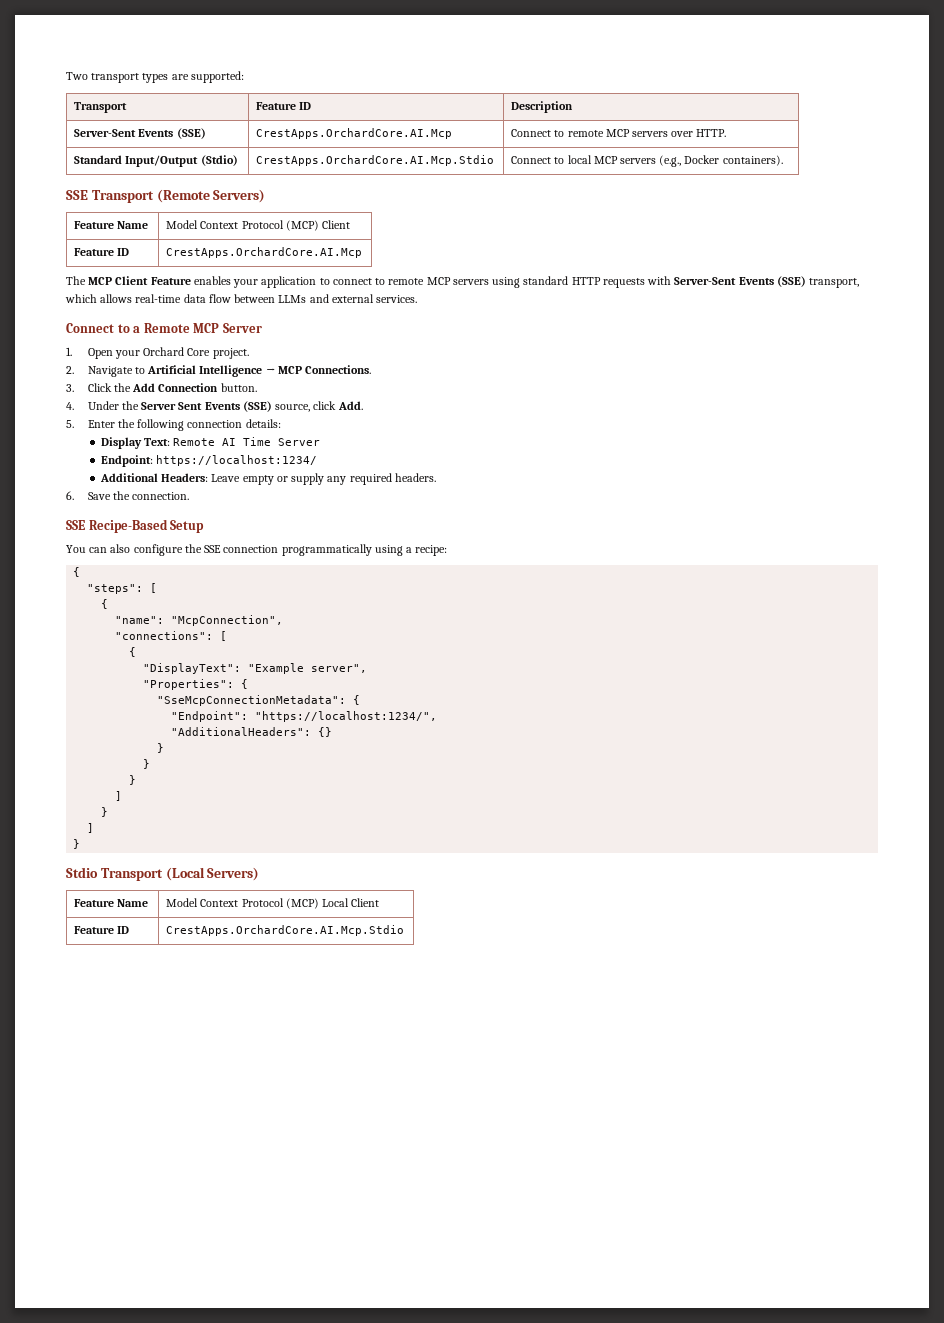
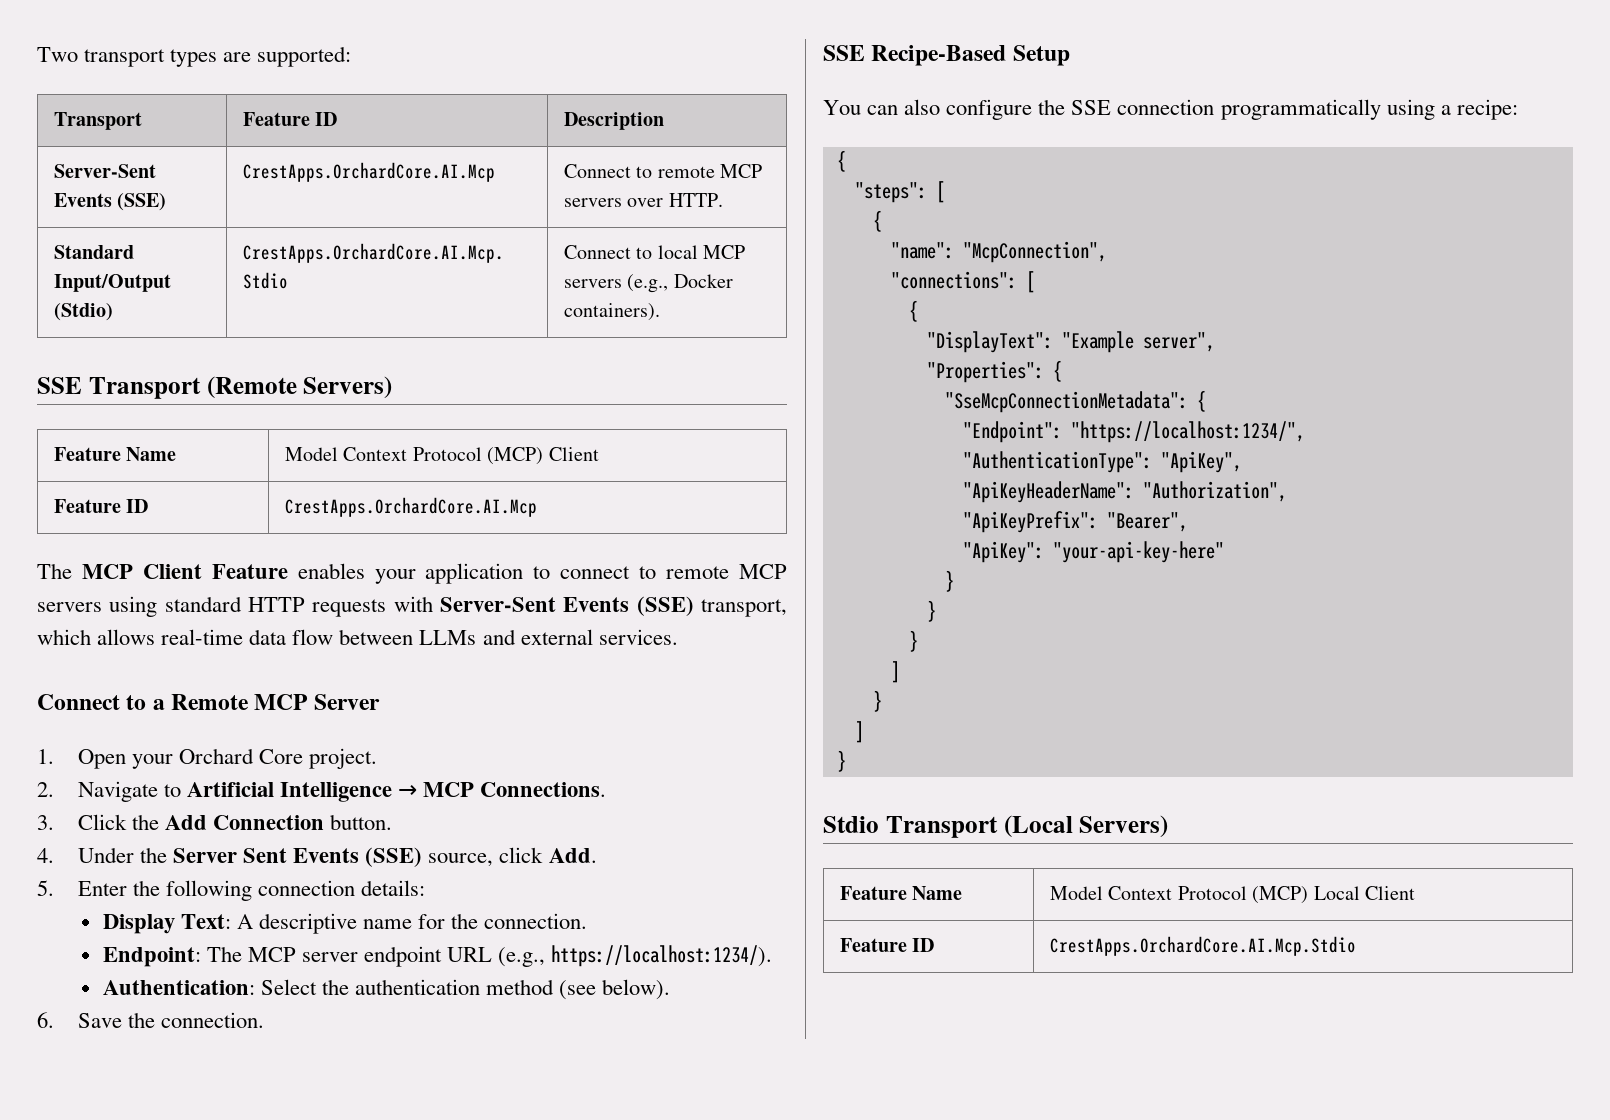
[173,437,321,446] [100,455,318,467] [99,473,436,485] Remote AI Time Server // Endpoint: https://localhost:1234/ // Additional Headers: Leave empty or supply any required headers. -> [236,913,588,934] [102,945,773,967] [102,979,671,1000] A descriptive name for the connection. // Endpoint: The MCP server endpoint URL (e.g., https://localhost:1234/). // Authentication: Select the authentication method (see below).
[171,727,333,737] "AdditionalHeaders": {} -> [962,451,1242,473] [962,481,1287,503] [962,511,1188,533] [962,541,1224,563] "AuthenticationType": "ApiKey", // "ApiKeyHeaderName": "Authorization", // "ApiKeyPrefix": "Bearer", // "ApiKey": "your-api-key-here"

